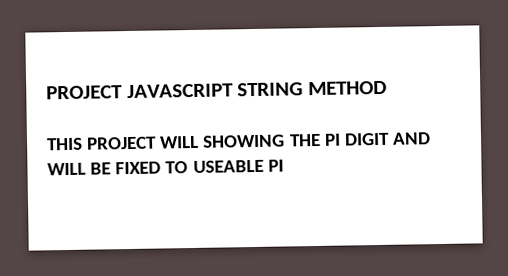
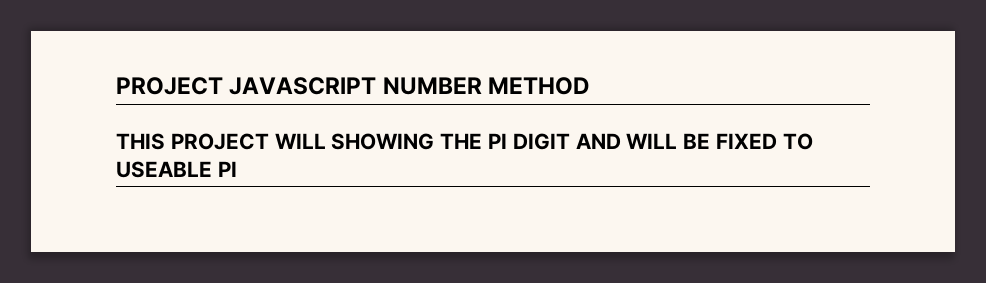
[237,82,304,97] STRING -> [382,77,482,95] NUMBER

